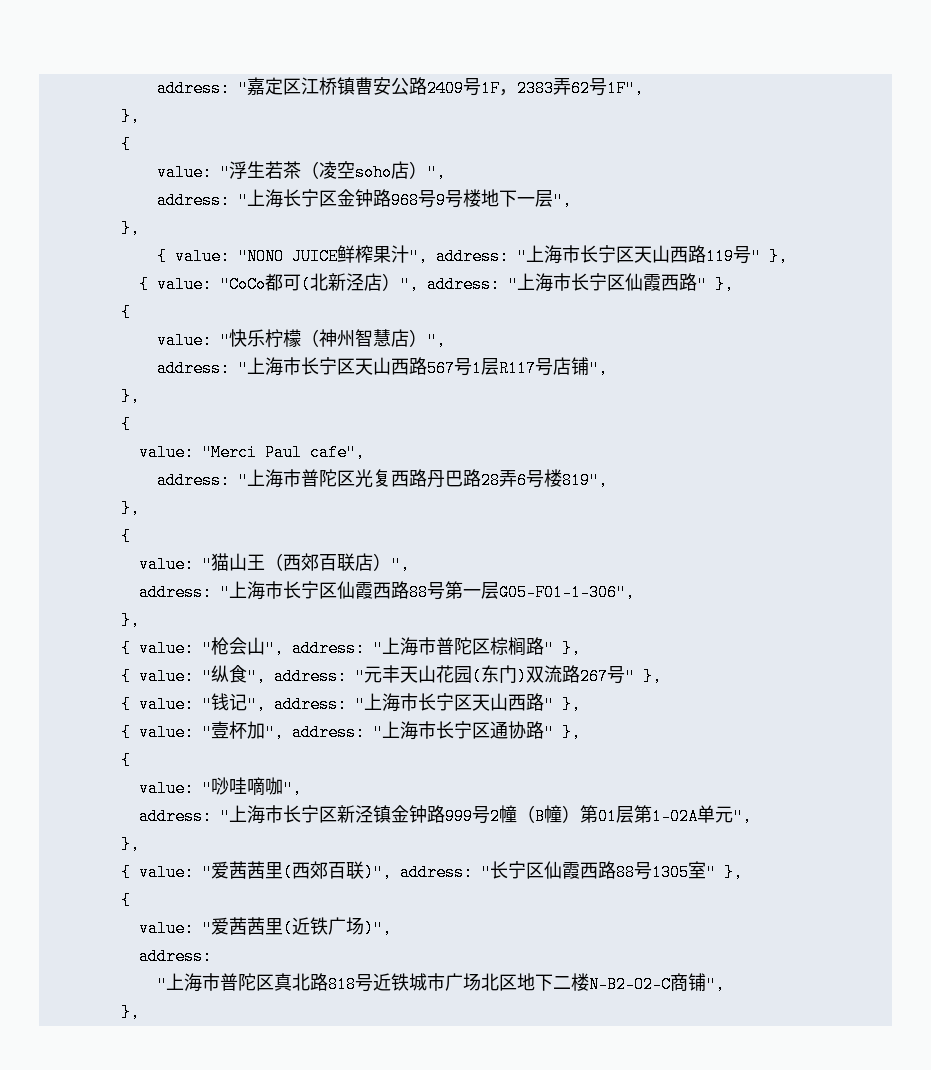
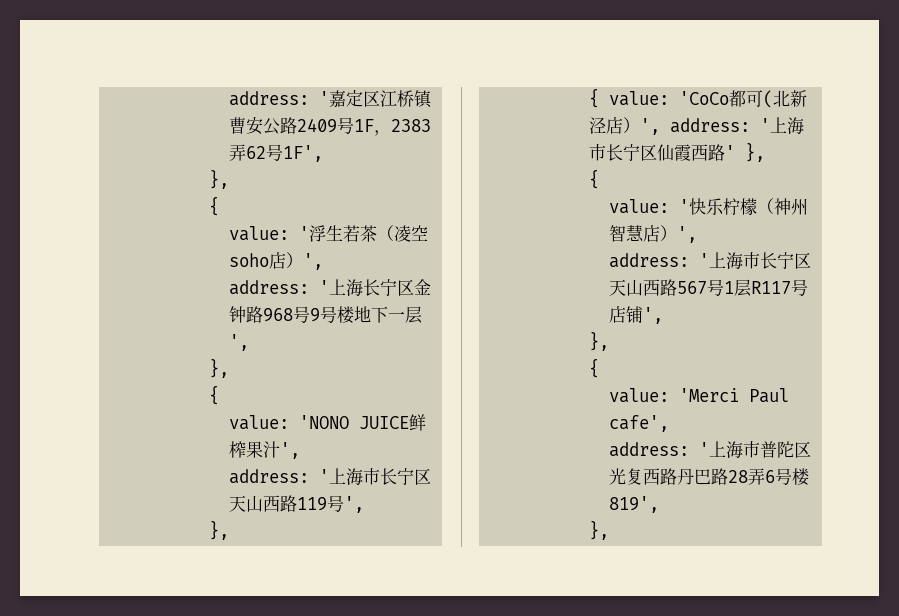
[157,80,249,97] address: " -> [229,91,330,106] address: '
[607,80,645,97] [121,108,141,125] [121,136,132,153] [157,164,231,181] 1F", // }, // { // value: " -> [283,145,324,162] [209,169,230,189] [209,196,220,216] [229,226,310,241] 1F', // }, // { // value: '
[427,164,447,181] [157,192,249,209] ", // address: " -> [303,253,324,270] [229,280,330,295] ', // address: '
[553,192,573,209] [121,220,141,237] [157,248,285,265] ", // }, // { value: "NONO -> [229,334,250,351] [209,358,230,378] [209,385,220,405] [229,415,350,430] ', // }, // { // value: 'NONO
[409,248,528,265] ", address: " -> [280,442,301,459] [229,469,330,484] ', // address: '
[751,248,789,265] [139,276,267,293] " }, // { value: "CoCo -> [344,496,365,513] [209,520,230,540] [589,88,730,108] ', // }, // { value: 'CoCo
[400,273,735,293] [121,304,132,321] [157,332,231,349] ", address: "上海市长宁区仙霞西路" }, // { // value: " -> [640,117,805,135] [589,142,766,162] [589,169,600,189] [609,199,690,214] ', address: '上海市长宁区仙霞西路' }, // { // value: '
[427,332,447,349] [157,360,249,377] ", // address: " -> [677,226,698,243] [609,253,710,268] ', // address: '
[589,360,609,377] [121,388,141,405] [121,416,132,433] [139,444,366,461] [157,472,249,489] ", // }, // { // value: "Merci Paul cafe", // address: " -> [643,307,664,324] [589,331,610,351] [589,358,600,378] [609,388,790,403] [609,415,670,432] [609,442,710,457] ', // }, // { // value: 'Merci Paul cafe', // address: '
[562,472,609,489] [121,500,141,517] [121,528,132,545] [139,553,411,573] [139,581,636,601] [121,612,141,629] [121,637,582,657] [121,665,663,685] [121,693,582,713] [121,721,582,741] [121,752,132,769] [139,777,303,797] [139,805,753,825] [121,836,141,853] [121,861,744,881] [121,892,132,909] [139,917,393,937] [139,948,213,965] [157,973,726,993] [121,1004,141,1021] 819", // }, // { // value: "猫山王（西郊百联店）", // address: "上海市长宁区仙霞西路88号第一层G05-F01-1-306", // }, // { value: "枪会山", address: "上海市普陀区棕榈路" }, // { value: "纵食", address: "元丰天山花园(东门)双流路267号" }, // { value: "钱记", address: "上海市长宁区天山西路" }, // { value: "壹杯加", address: "上海市长宁区通协路" }, // { // value: "唦哇嘀咖", // address: "上海市长宁区新泾镇金钟路999号2幢（B幢）第01层第1-02A单元", // }, // { value: "爱茜茜里(西郊百联)", address: "长宁区仙霞西路88号1305室" }, // { // value: "爱茜茜里(近铁广场)", // address: // "上海市普陀区真北路818号近铁城市广场北区地下二楼N-B2-O2-C商铺", // }, -> [609,496,660,513] [589,520,610,540] 819', // },

